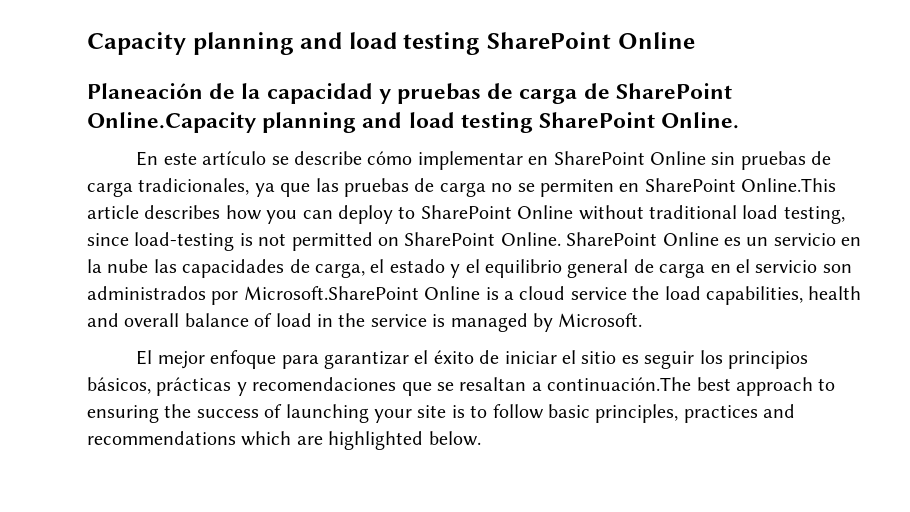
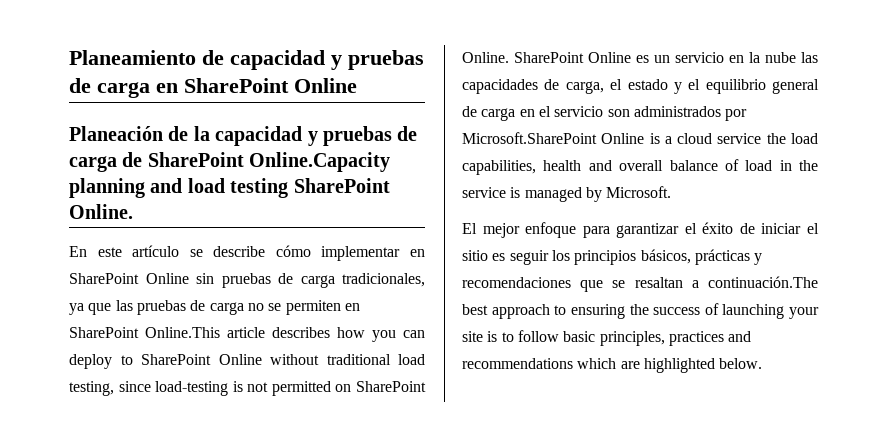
[87,32,481,55] Capacity planning and load testing -> [69,50,424,70] [69,78,178,98] Planeamiento de capacidad y pruebas de carga en

